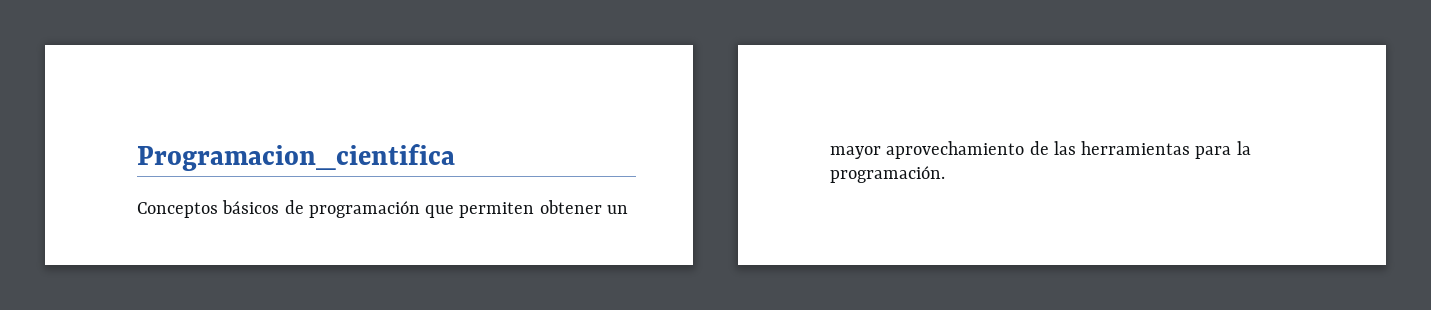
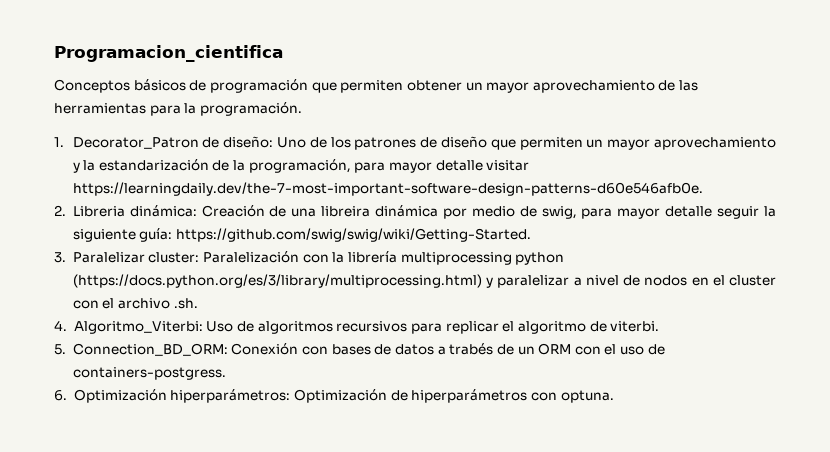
(945, 174) none -> [54,136,776,150] [72,159,530,173] [72,182,703,196] [54,205,776,219] [72,228,532,242] [54,251,565,265] [72,274,776,288] [72,298,198,309] [54,320,660,334] [54,343,665,356] [72,367,226,380] [54,389,614,403] // 1. Decorator_Patron de diseño: Uno de los patrones de diseño que permiten un mayor aprovechamiento y la estandarización de la programación, para mayor detalle visitar https://learningdaily.dev/the-7-most-important-software-design-patterns-d60e546afb0e. // 2. Libreria dinámica: Creación de una libreira dinámica por medio de swig, para mayor detalle seguir la siguiente guía: https://github.com/swig/swig/wiki/Getting-Started. // 3. Paralelizar cluster: Paralelización con la librería multiprocessing python (https://docs.python.org/es/3/library/multiprocessing.html) y paralelizar a nivel de nodos en el cluster con el archivo .sh. // 4. Algoritmo_Viterbi: Uso de algoritmos recursivos para replicar el algoritmo de viterbi. // 5. Connection_BD_ORM: Conexión con bases de datos a trabés de un ORM con el uso de containers-postgress. // 6. Optimización hiperparámetros: Optimización de hiperparámetros con optuna.

